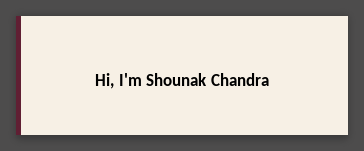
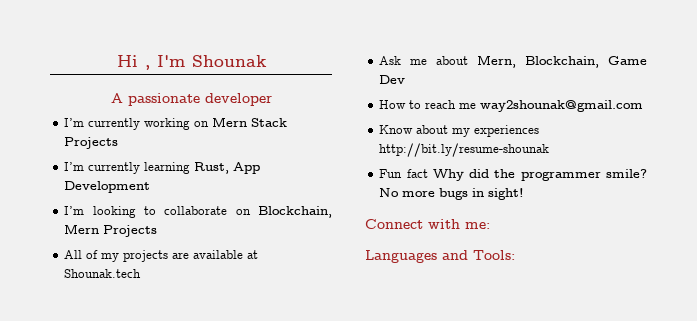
[95,73,115,89] Hi, -> [116,55,150,70] Hi ,
[210,73,269,86] Chandra -> [110,93,272,106] [64,117,288,130] [64,137,119,149] [64,162,261,174] [64,181,151,193] [64,206,332,218] [64,224,158,237] [64,250,259,262] [64,269,142,278] [379,55,647,68] [379,75,406,84] [379,100,644,112] [379,125,540,137] [379,143,550,157] [379,169,647,181] [379,188,525,200] [365,219,490,229] [365,250,515,263] // A passionate developer // I’m currently working on Mern Stack Projects // I’m currently learning Rust, App Development // I’m looking to collaborate on Blockchain, Mern Projects // All of my projects are available at Shounak.tech // Ask me about Mern, Blockchain, Game Dev // How to reach me way2shounak@gmail.com // Know about my experiences http://bit.ly/resume-shounak // Fun fact Why did the programmer smile? No more bugs in sight! // Connect with me: // Languages and Tools:

